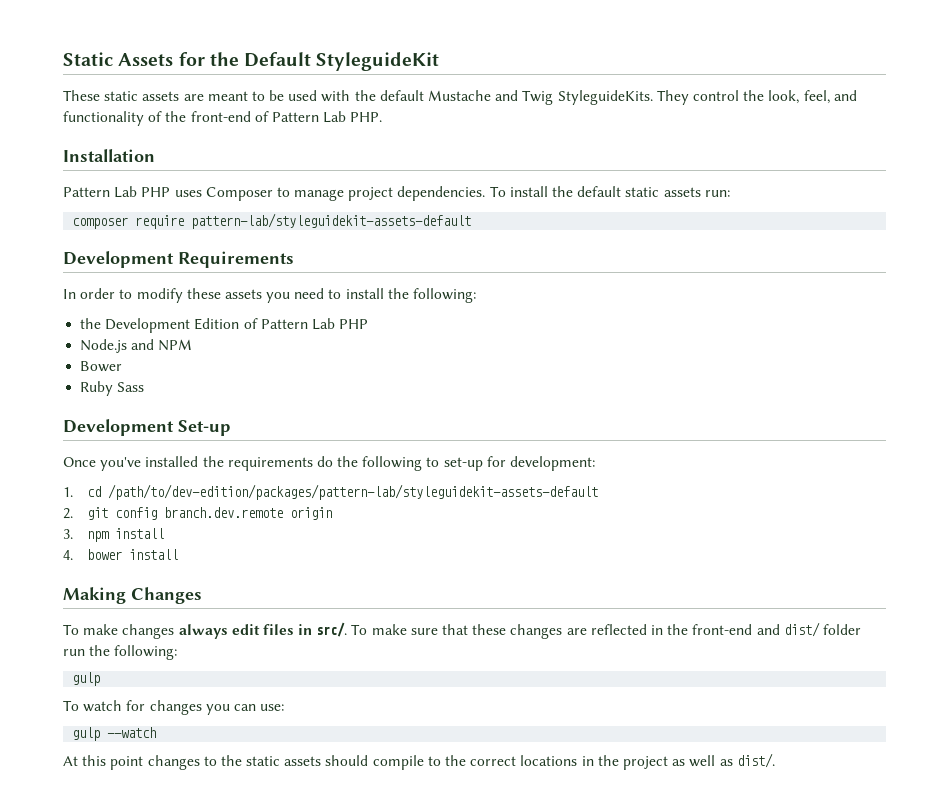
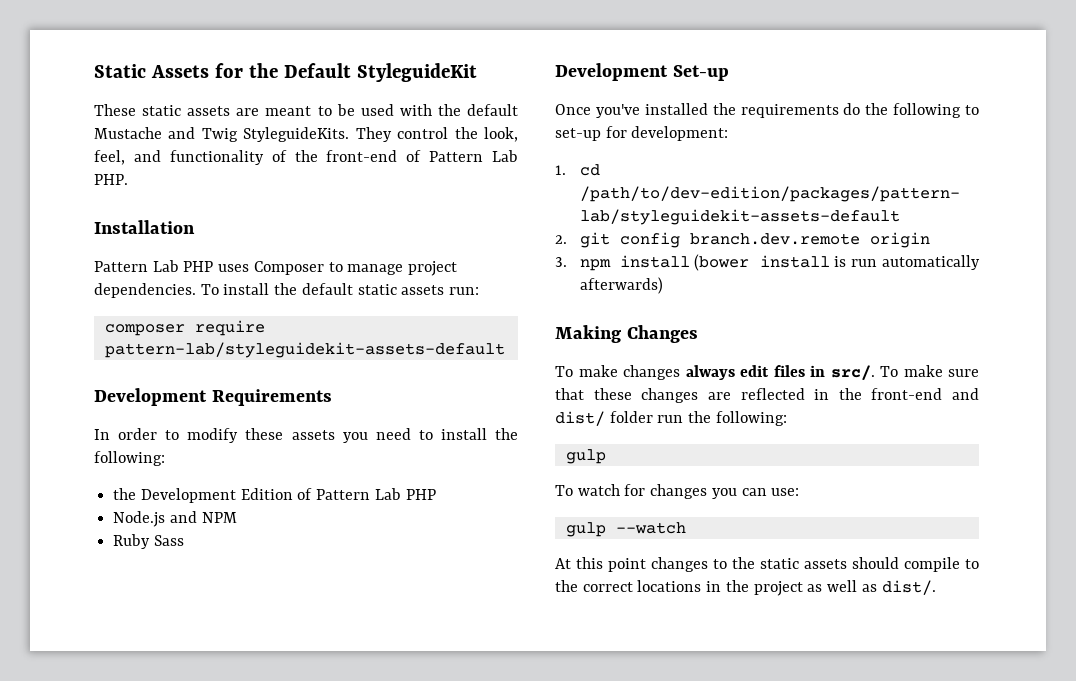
[80,361,123,372] // Bower -> (237, 517) none
[63,549,179,560] // 4. bower install -> [694,254,980,271] [579,277,663,294] (bower install is run automatically afterwards)

